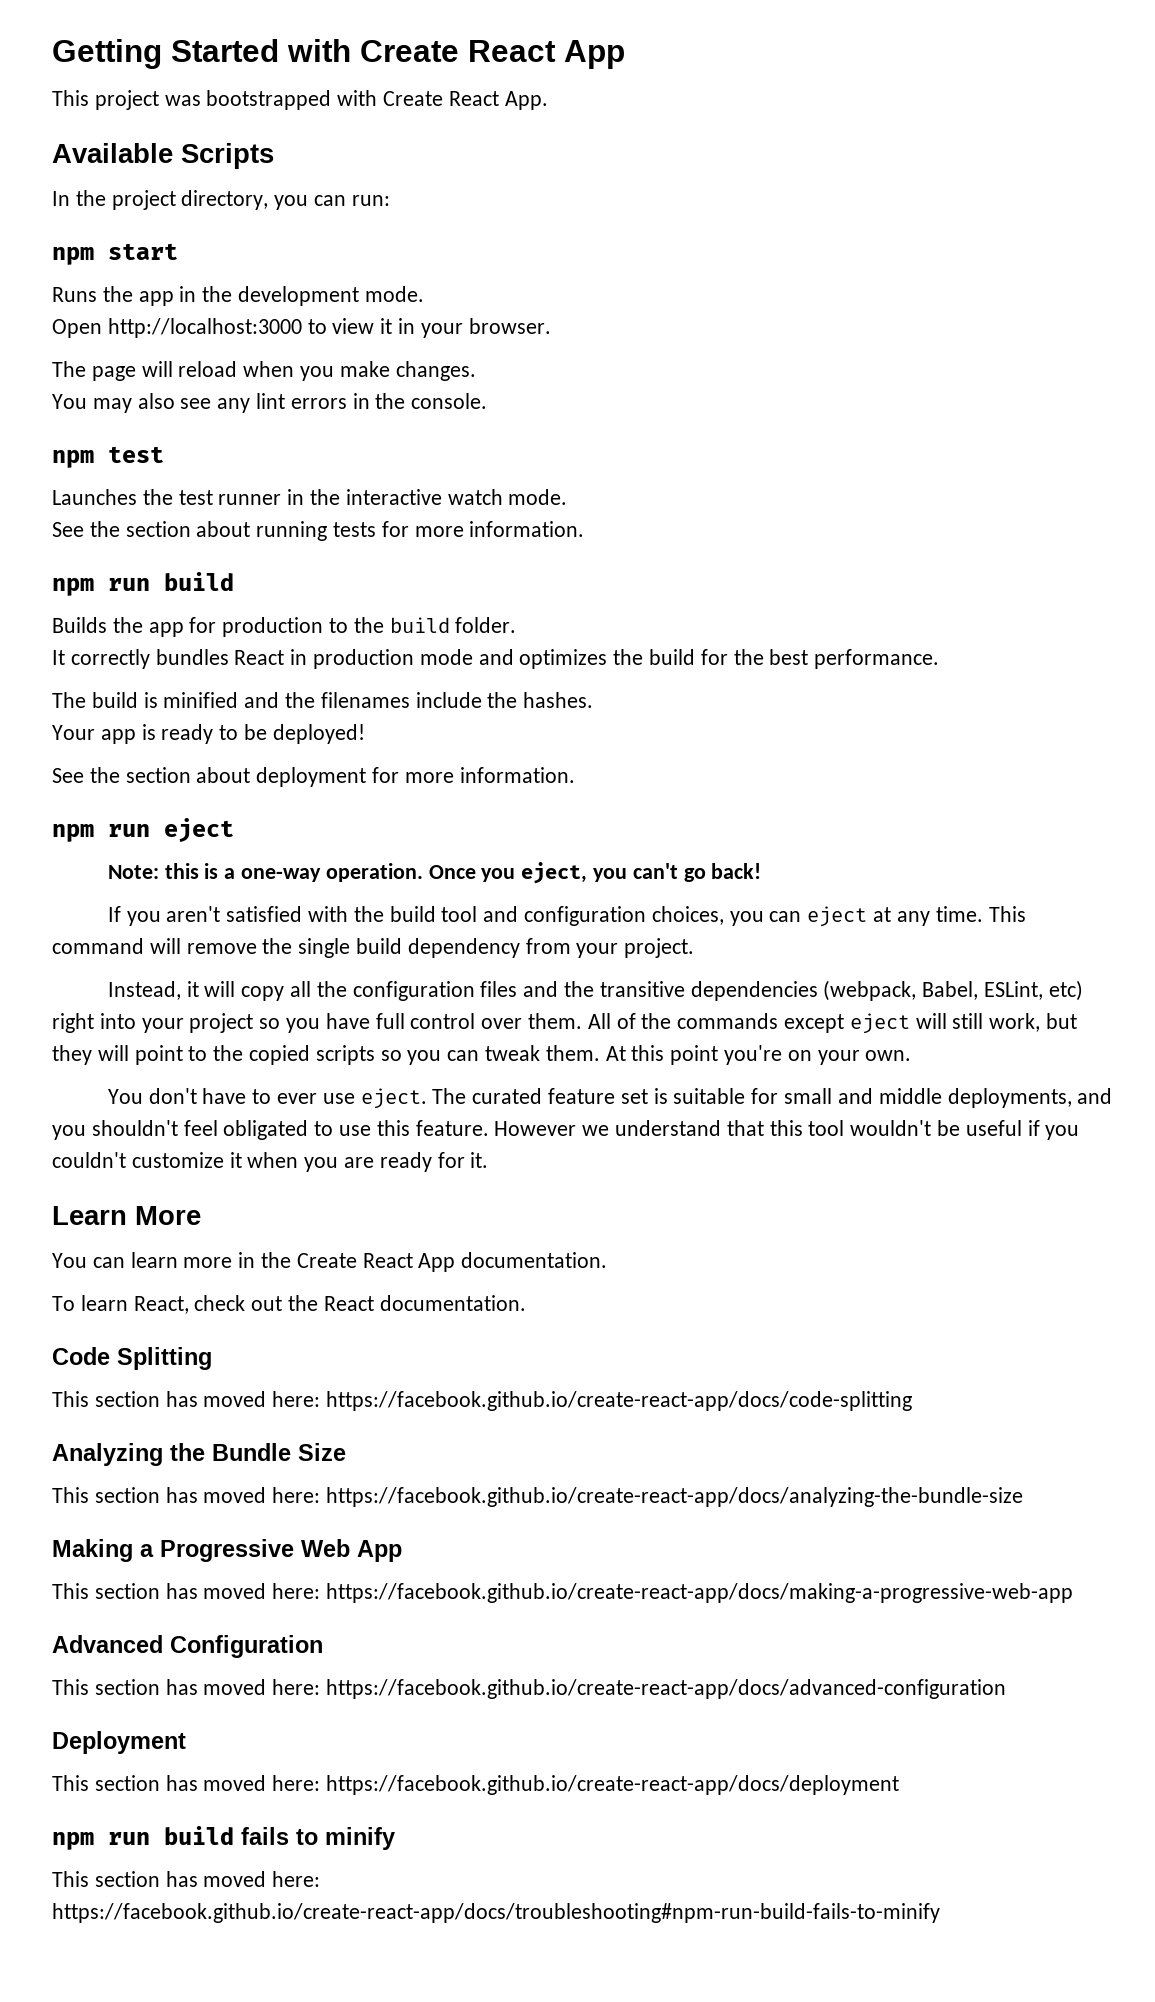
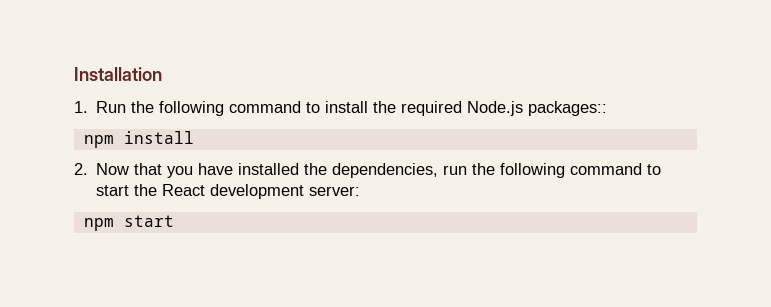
[52,39,625,69] [52,90,548,110] [52,143,274,169] [52,190,390,210] [52,243,178,265] [52,286,424,306] [52,318,551,338] [52,361,476,381] [52,393,488,413] [52,446,164,468] [52,489,568,505] [52,521,585,541] [52,572,234,596] [52,617,517,637] [52,649,940,669] [52,692,594,708] [52,724,365,744] [52,767,575,787] [52,818,234,842] [107,862,762,884] [107,906,1026,927] [52,938,695,958] [107,980,1083,1001] [52,1013,1078,1034] [52,1045,912,1065] [107,1088,1113,1109] [52,1120,1080,1140] [52,1152,489,1172] [52,1206,201,1225] [52,1252,608,1272] [52,1295,526,1314] [52,1347,212,1370] [52,1391,913,1411] [52,1443,346,1466] [52,1487,1024,1507] [52,1539,402,1562] [52,1583,1074,1603] [52,1635,323,1658] [52,1679,1007,1699] [52,1731,186,1754] [52,1775,900,1795] [52,1826,395,1850] [52,1871,321,1887] [52,1903,940,1923] Getting Started with Create React App // This project was bootstrapped with Create React App. // Available Scripts // In the project directory, you can run: // npm start // Runs the app in the development mode. // Open http://localhost:3000 to view it in your browser. // The page will reload when you make changes. // You may also see any lint errors in the console. // npm test // Launches the test runner in the interactive watch mode. // See the section about running tests for more information. // npm run build // Builds the app for production to the build folder. // It correctly bundles React in production mode and optimizes the build for the best performance. // The build is minified and the filenames include the hashes. // Your app is ready to be deployed! // See the section about deployment for more information. // npm run eject // Note: this is a one-way operation. Once you eject, you can't go back! // If you aren't satisfied with the build tool and configuration choices, you can eject at any time. This command will remove the single build dependency from your project. // Instead, it will copy all the configuration files and the transitive dependencies (webpack, Babel, ESLint, etc) right into your project so you have full control over them. All of the commands except eject will still work, but they will point to the copied scripts so you can tweak them. At this point you're on your own. // You don't have to ever use eject. The curated feature set is suitable for small and middle deployments, and you shouldn't feel obligated to use this feature. However we understand that this tool wouldn't be useful if you couldn't customize it when you are ready for it. // Learn More // You can learn more in the Create React App documentation. // To learn React, check out the React documentation. // Code Splitting // This section has moved here: https://facebook.github.io/create-react-app/docs/code-splitting // Analyzing the Bundle Size // This section has moved here: https://facebook.github.io/create-react-app/docs/analyzing-the-bundle-size // Making a Progressive Web App // This section has moved here: https://facebook.github.io/create-react-app/docs/making-a-progressive-web-app // Advanced Configuration // This section has moved here: https://facebook.github.io/create-react-app/docs/advanced-configuration // Deployment // This section has moved here: https://facebook.github.io/create-react-app/docs/deployment // npm run build fails to minify // This section has moved here: https://facebook.github.io/create-react-app/docs/troubleshooting#npm-run-build-fails-to-minify -> [74,67,162,81] [74,101,608,116] [83,131,194,148] [74,163,662,178] [96,184,361,199] [83,215,174,231] Installation // 1. Run the following command to install the required Node.js packages:: // npm install // 2. Now that you have installed the dependencies, run the following command to start the React development server: // npm start

